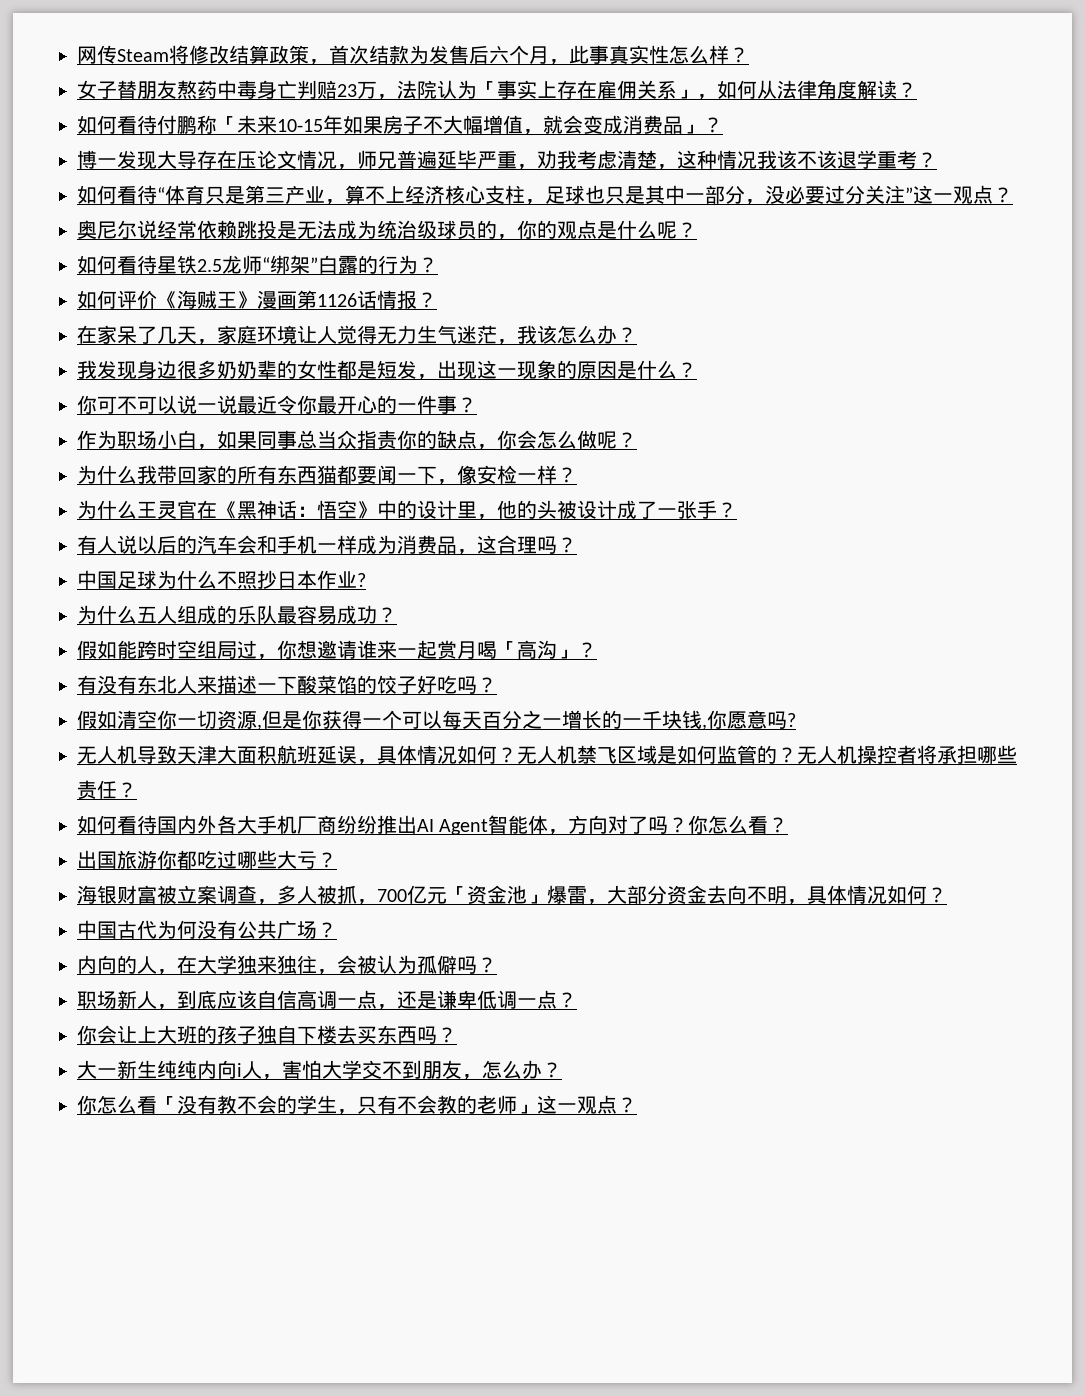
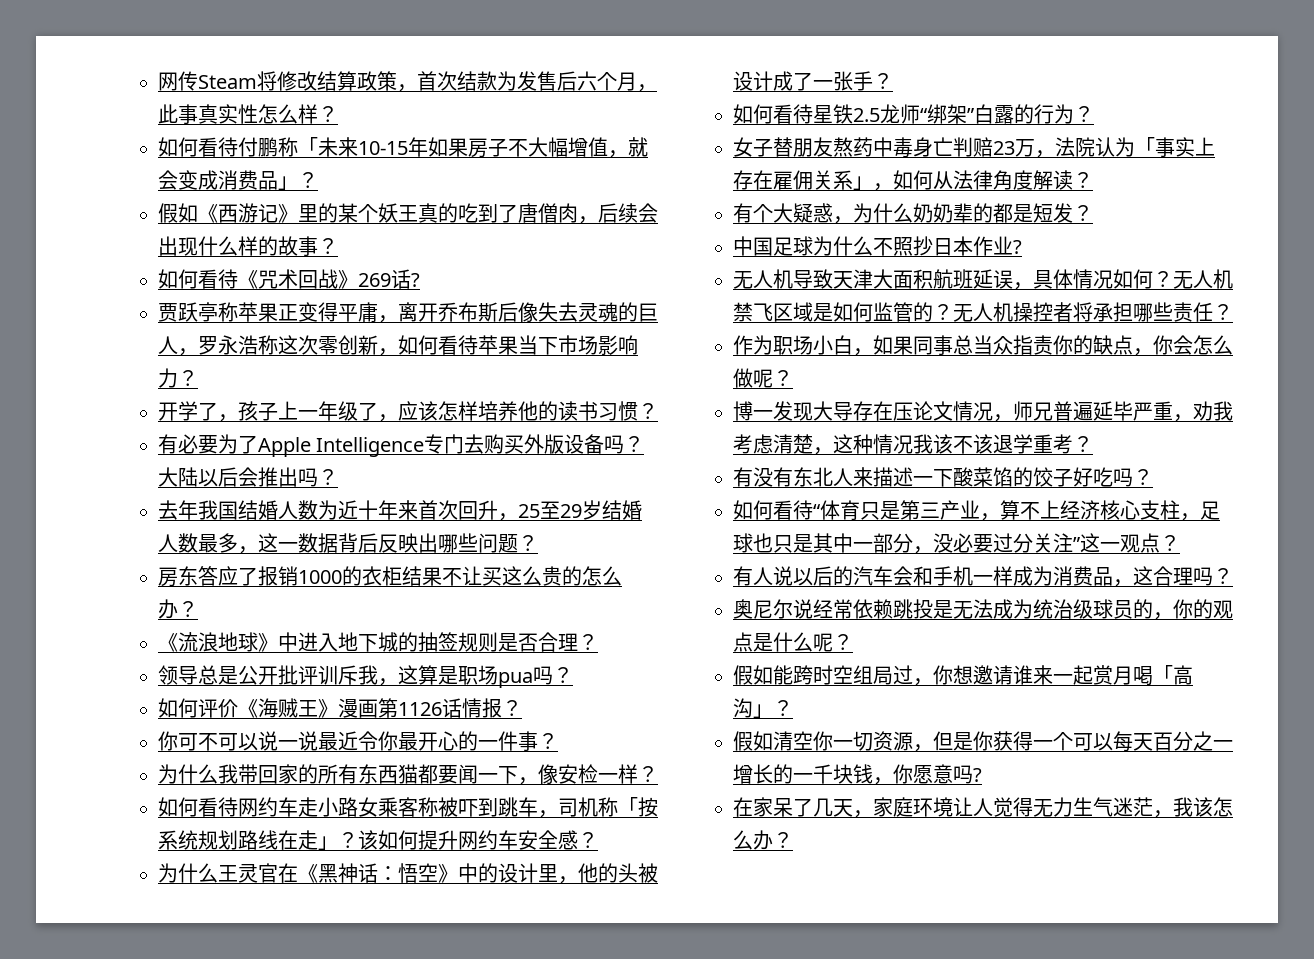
(749, 55) none -> [158,137,648,158] [158,170,318,190] [158,203,658,224] [158,236,338,256] [158,269,420,289] [158,302,658,323] [158,335,638,356] [158,368,198,388] [158,401,658,422] [158,434,645,457] [158,467,338,487] [158,500,642,521] [158,533,538,554] [158,566,622,587] [158,599,198,619] [158,632,598,652] [158,665,573,688] [158,698,522,719] [158,731,558,751] [158,764,658,785] [158,797,658,818] [158,830,598,850] [158,863,658,884] [733,71,893,91] [733,104,1094,124] // 如何看待付鹏称「未来10-15年如果房子不大幅增值，就会变成消费品」？ // 假如《西游记》里的某个妖王真的吃到了唐僧肉，后续会出现什么样的故事？ // 如何看待《咒术回战》269话? // 贾跃亭称苹果正变得平庸，离开乔布斯后像失去灵魂的巨人，罗永浩称这次零创新，如何看待苹果当下市场影响力？ // 开学了，孩子上一年级了，应该怎样培养他的读书习惯？ // 有必要为了Apple Intelligence专门去购买外版设备吗？大陆以后会推出吗？ // 去年我国结婚人数为近十年来首次回升，25至29岁结婚人数最多，这一数据背后反映出哪些问题？ // 房东答应了报销1000的衣柜结果不让买这么贵的怎么办？ // 《流浪地球》中进入地下城的抽签规则是否合理？ // 领导总是公开批评训斥我，这算是职场pua吗？ // 如何评价《海贼王》漫画第1126话情报？ // 你可不可以说一说最近令你最开心的一件事？ // 为什么我带回家的所有东西猫都要闻一下，像安检一样？ // 如何看待网约车走小路女乘客称被吓到跳车，司机称「按系统规划路线在走」？该如何提升网约车安全感？ // 为什么王灵官在《黑神话：悟空》中的设计里，他的头被设计成了一张手？ // 如何看待星铁2.5龙师“绑架”白露的行为？
[77,115,723,135] [77,150,937,170] [77,185,1013,205] [77,220,697,240] [77,255,438,274] [77,290,437,309] [77,325,637,345] [77,360,217,380] 如何看待付鹏称「未来10-15年如果房子不大幅增值，就会变成消费品」？ // 博一发现大导存在压论文情况，师兄普遍延毕严重，劝我考虑清楚，这种情况我该不该退学重考？ // 如何看待“体育只是第三产业，算不上经济核心支柱，足球也只是其中一部分，没必要过分关注”这一观点？ // 奥尼尔说经常依赖跳投是无法成为统治级球员的，你的观点是什么呢？ // 如何看待星铁2.5龙师“绑架”白露的行为？ // 如何评价《海贼王》漫画第1126话情报？ // 在家呆了几天，家庭环境让人觉得无力生气迷茫，我该怎么办？ // 我发现身边很多 -> [733,203,913,224] 有个大疑惑，为什么
[297,360,337,379] 女性 -> (993, 213) none
[417,360,697,380] [77,395,477,414] [77,430,637,450] [77,465,577,485] [77,500,737,520] [77,535,557,555] ，出现这一现象的原因是什么？ // 你可不可以说一说最近令你最开心的一件事？ // 作为职场小白，如果同事总当众指责你的缺点，你会怎么做呢？ // 为什么我带回家的所有东西猫都要闻一下，像安检一样？ // 为什么王灵官在《黑神话：悟空》中的设计里，他的头被设计成了一张手？ // 有人说以后的汽车会和手机一样成为消费品，这合理吗 -> (1073, 213) none
[77,605,397,625] [77,640,597,660] [77,675,497,694] [77,710,796,730] // 为什么五人组成的乐队最容易成功？ // 假如能跨时空组局过，你想邀请谁来一起赏月喝「高沟」？ // 有没有东北人来描述一下酸菜馅的饺子好吃吗？ // 假如清空你一切资源,但是你获得一个可以每天百分之一增长的一千块钱,你愿意吗? -> (1022, 247) none
[77,815,789,835] [77,850,337,869] [77,885,947,905] [77,920,337,939] [77,955,497,975] [77,990,577,1010] [77,1025,457,1044] [77,1060,562,1080] [77,1095,617,1115] 如何看待国内外各大手机厂商纷纷推出AI Agent智能体，方向对了吗？你怎么看？ // 出国旅游你都吃过哪些大亏？ // 海银财富被立案调查，多人被抓，700亿元「资金池」爆雷，大部分资金去向不明，具体情况如何？ // 中国古代为何没有公共广场？ // 内向的人，在大学独来独往，会被认为孤僻吗？ // 职场新人，到底应该自信高调一点，还是谦卑低调一点？ // 你会让上大班的孩子独自下楼去买东西吗？ // 大一新生纯纯内向i人，害怕大学交不到朋友，怎么办？ // 你怎么看「没有教不会的学生，只有不会教的老师」这一观点 -> [733,335,1233,356] [733,368,793,388] [733,401,1233,422] [733,434,1093,455] [733,467,1153,487] [733,500,1220,521] [733,533,1180,554] [733,566,1233,587] [733,599,1233,620] [733,632,853,652] [733,665,1193,686] [733,698,793,718] [733,731,1233,752] [733,764,982,785] [733,797,1233,818] [733,830,773,850] 作为职场小白，如果同事总当众指责你的缺点，你会怎么做呢？ // 博一发现大导存在压论文情况，师兄普遍延毕严重，劝我考虑清楚，这种情况我该不该退学重考？ // 有没有东北人来描述一下酸菜馅的饺子好吃吗？ // 如何看待“体育只是第三产业，算不上经济核心支柱，足球也只是其中一部分，没必要过分关注”这一观点？ // 有人说以后的汽车会和手机一样成为消费品，这合理吗？ // 奥尼尔说经常依赖跳投是无法成为统治级球员的，你的观点是什么呢？ // 假如能跨时空组局过，你想邀请谁来一起赏月喝「高沟」？ // 假如清空你一切资源，但是你获得一个可以每天百分之一增长的一千块钱，你愿意吗? // 在家呆了几天，家庭环境让人觉得无力生气迷茫，我该怎么办

